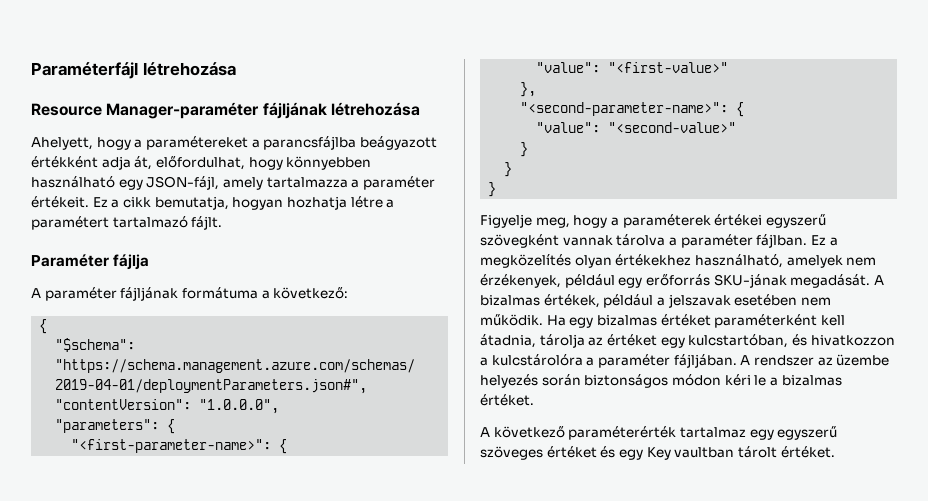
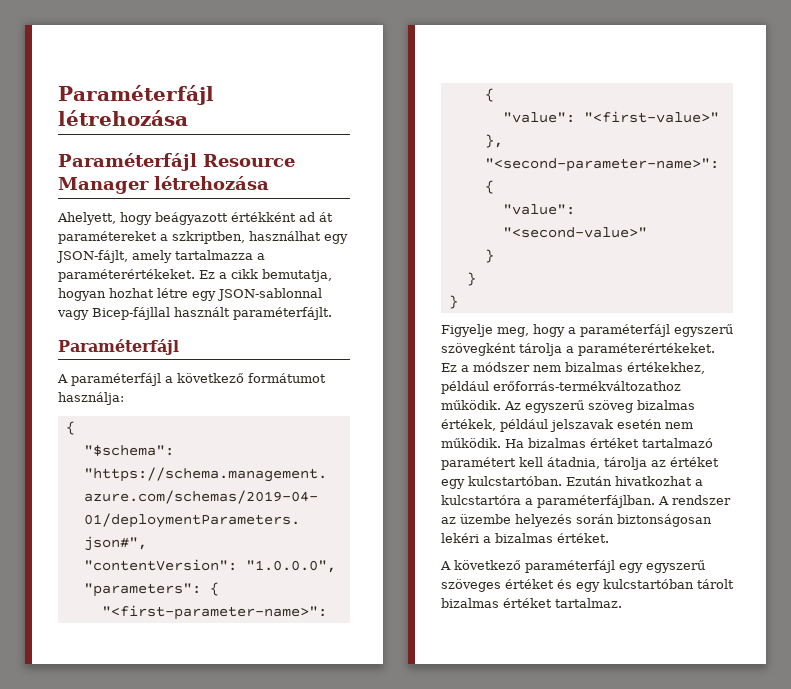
[31,102,327,119] Resource Manager-paraméter fájljának -> [58,153,295,171] [58,177,149,194] Paraméterfájl Resource Manager
[134,136,437,150] [31,156,372,170] [31,176,220,190] a paramétereket a parancsfájlba beágyazott értékként adja át, előfordulhat, hogy könnyebben használható egy JSON-fájl, -> [155,212,333,225] [58,231,348,244] [56,250,128,263] beágyazott értékként ad át paramétereket a szkriptben, használhat egy JSON-fájlt,
[362,176,435,190] [31,196,89,208] paraméter értékeit. -> [58,269,195,282] paraméterértékeket.
[286,196,395,210] [31,216,223,230] [31,254,150,270] [31,287,349,301] hozhatja létre a paramétert tartalmazó fájlt. // Paraméter fájlja // A paraméter fájljának formátuma a következő: -> [109,288,322,301] [57,307,332,320] [58,339,179,355] [57,373,326,386] [58,392,124,405] hozhat létre egy JSON-sablonnal vagy Bicep-fájllal használt paraméterfájlt. // Paraméterfájl // A paraméterfájl a következő formátumot használja:
[622,214,826,228] [480,234,838,248] [480,254,877,268] [480,274,884,288] [480,294,798,308] paraméterek értékei egyszerű szövegként vannak tárolva a paraméter fájlban. Ez a megközelítés olyan értékekhez használható, amelyek nem érzékenyek, például egy erőforrás SKU-jának megadását. A bizalmas értékek, például a jelszavak esetében -> [580,324,733,337] [441,343,715,356] [441,362,705,374] [441,381,681,394] [441,400,695,413] [441,419,662,432] paraméterfájl egyszerű szövegként tárolja a paraméterértékeket. Ez a módszer nem bizalmas értékekhez, például erőforrás-termékváltozathoz működik. Az egyszerű szöveg bizalmas értékek, például jelszavak esetén
[569,314,818,328] egy bizalmas értéket paraméterként -> [528,438,713,448] [441,457,516,470] bizalmas értéket tartalmazó paramétert
[688,334,895,348] [480,354,737,368] kulcstartóban, és hivatkozzon a kulcstárolóra a paraméter fájljában. -> [468,476,703,486] [441,495,655,508] kulcstartóban. Ezután hivatkozhat a kulcstartóra a paraméterfájlban.
[584,374,767,388] biztonságos módon kéri le -> [617,514,712,527] [441,533,479,543] biztonságosan lekéri
[568,426,746,440] paraméterérték tartalmaz -> [525,560,615,573] paraméterfájl
[646,446,835,460] Key vaultban tárolt értéket. -> [603,579,734,589] [441,598,622,608] kulcstartóban tárolt bizalmas értéket tartalmaz.

